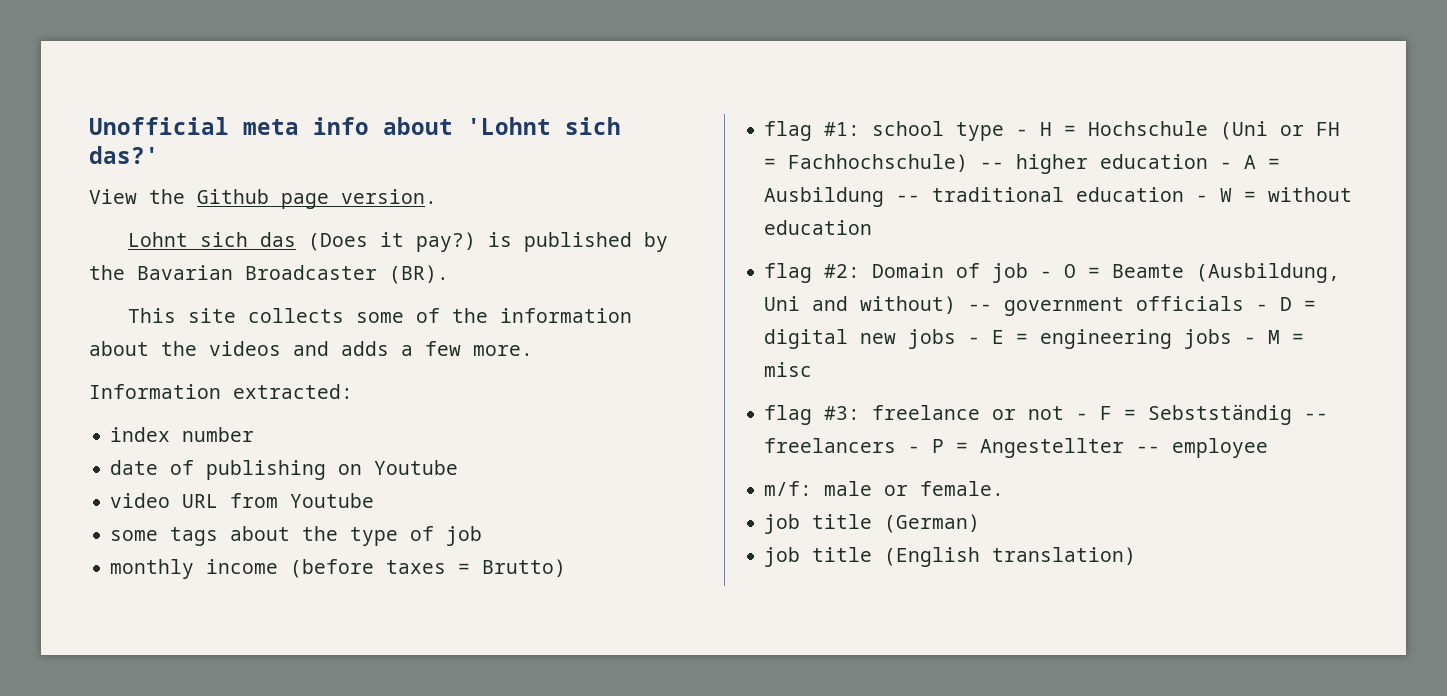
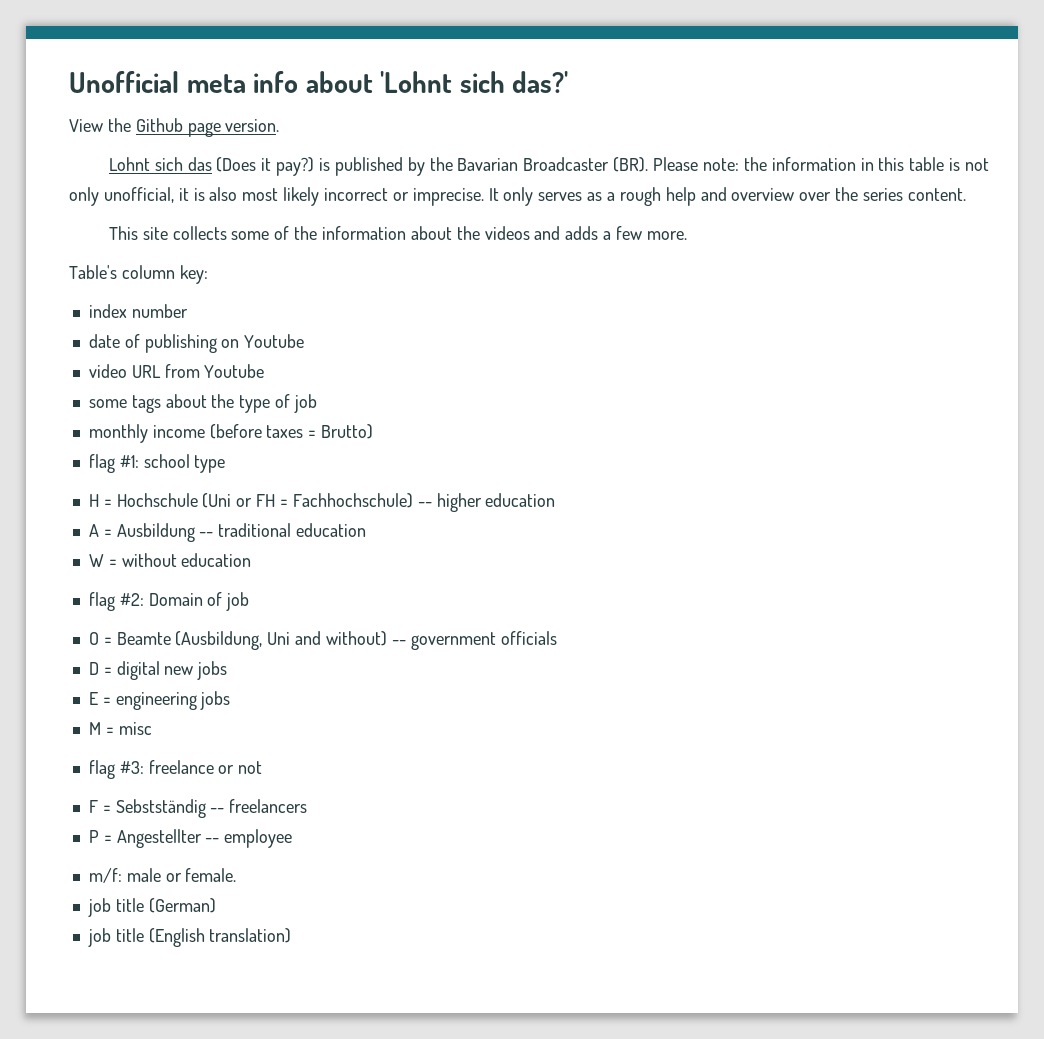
(449, 274) none -> [653,157,990,171] [69,187,966,206] Please note: the information in this table is not only unofficial, it is also most likely incorrect or imprecise. It only serves as a rough help and overview over the series content.
[89,384,353,399] Information extracted: -> [69,265,208,284] Table's column key:
[1016,129,1029,136] - -> (226, 464) //
[1220,162,1233,169] - -> (556, 500) //
[1196,195,1209,202] - -> (367, 530) //
[1040,271,1053,278] - -> (250, 601) //
[1256,304,1269,311] - -> (557, 638) //
[968,337,981,344] - -> (228, 670) //
[1244,337,1257,344] - -> (231, 700) //
[1076,413,1089,420] - -> (263, 767) //
[908,446,921,453] - -> (308, 806) //

